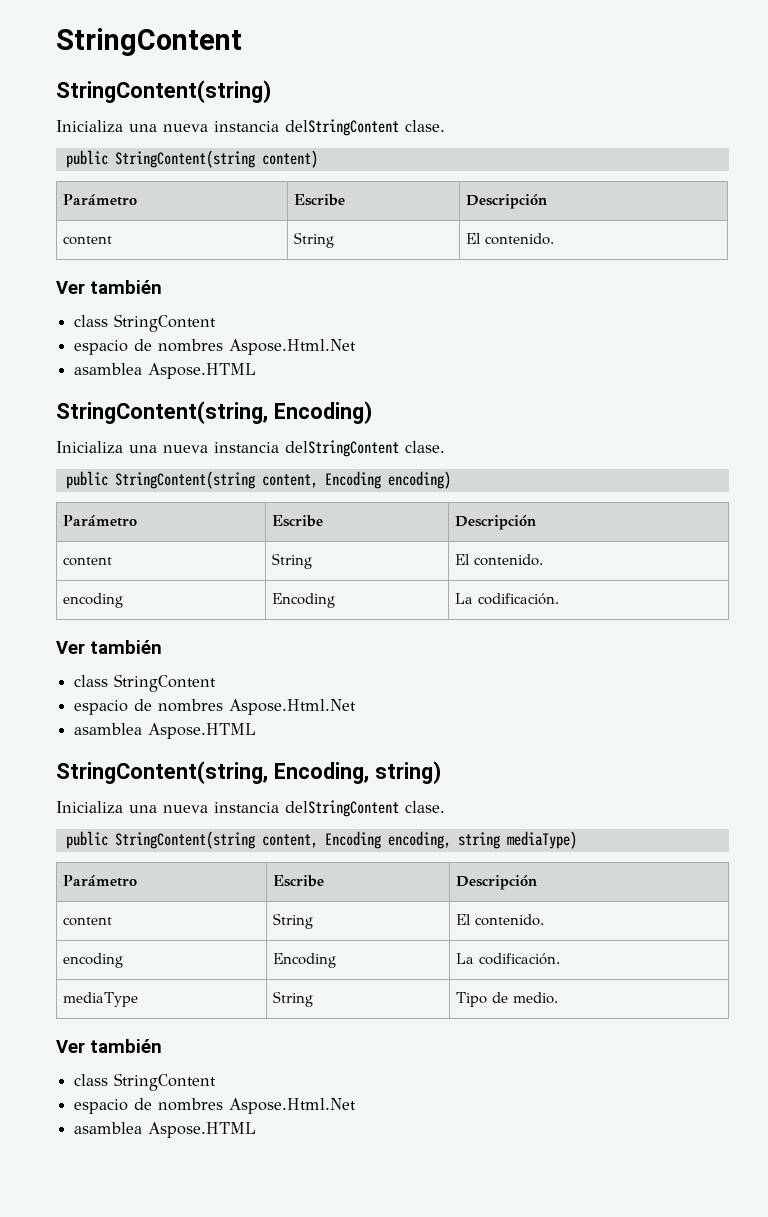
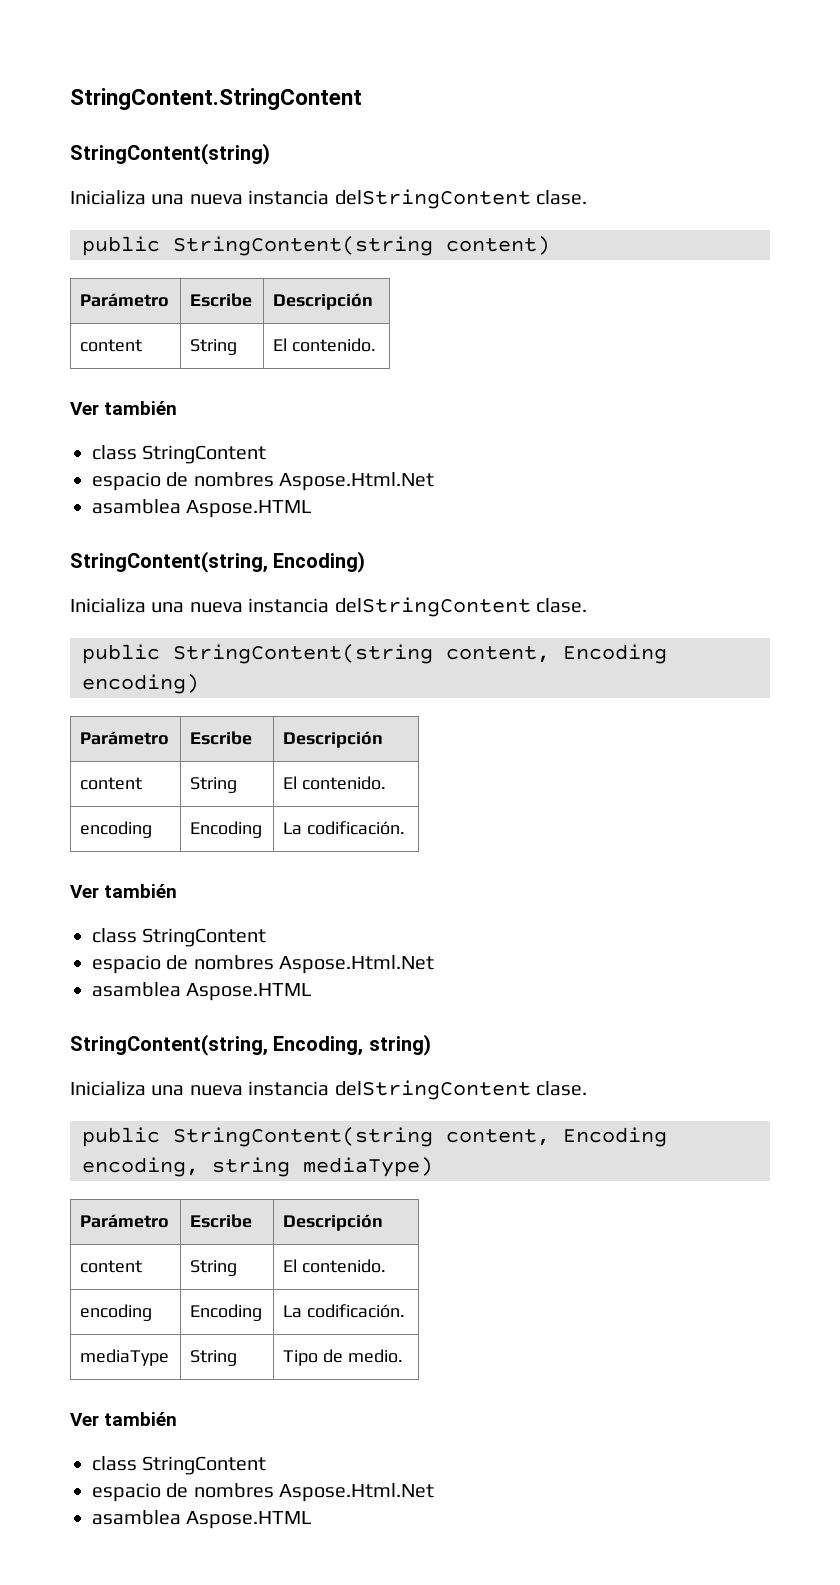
[56,28,242,56] StringContent -> [70,88,362,110] StringContent.StringContent

